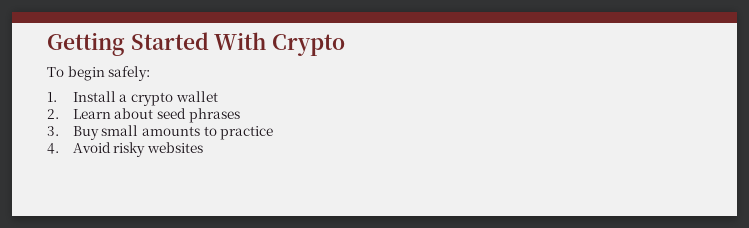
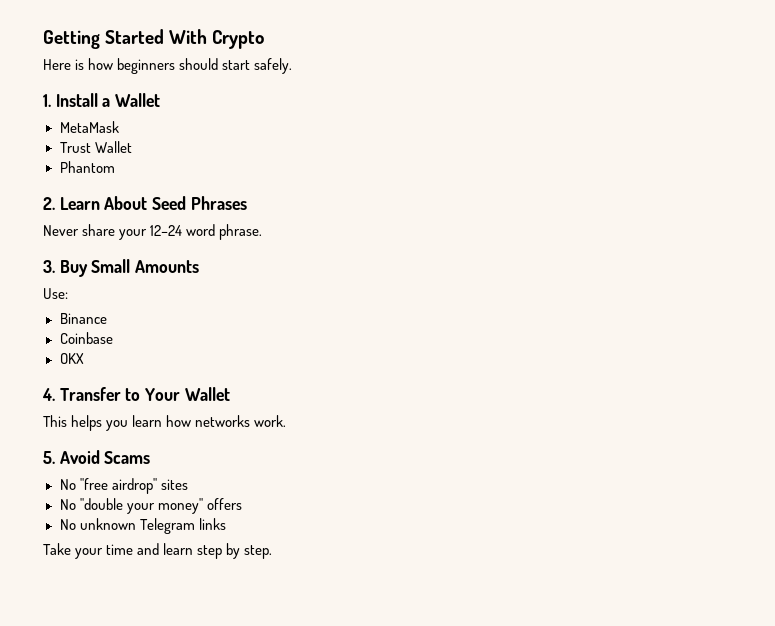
[47,66,151,81] [47,91,218,106] [47,108,240,123] [47,125,274,140] [47,142,204,157] To begin safely: // 1. Install a crypto wallet // 2. Learn about seed phrases // 3. Buy small amounts to practice // 4. Avoid risky websites -> [43,58,293,74] [43,93,161,107] [59,121,119,133] [59,141,132,153] [59,161,115,173] [43,196,247,210] [43,224,263,240] [43,259,200,277] [43,288,68,299] [59,313,107,324] [59,332,113,344] [59,353,84,364] [42,387,230,401] [43,415,287,431] [43,450,151,464] [59,478,188,494] [59,498,242,514] [59,518,226,534] [43,543,273,559] Here is how beginners should start safely. // 1. Install a Wallet // MetaMask // Trust Wallet // Phantom // 2. Learn About Seed Phrases // Never share your 12–24 word phrase. // 3. Buy Small Amounts // Use: // Binance // Coinbase // OKX // 4. Transfer to Your Wallet // This helps you learn how networks work. // 5. Avoid Scams // No "free airdrop" sites // No "double your money" offers // No unknown Telegram links // Take your time and learn step by step.

